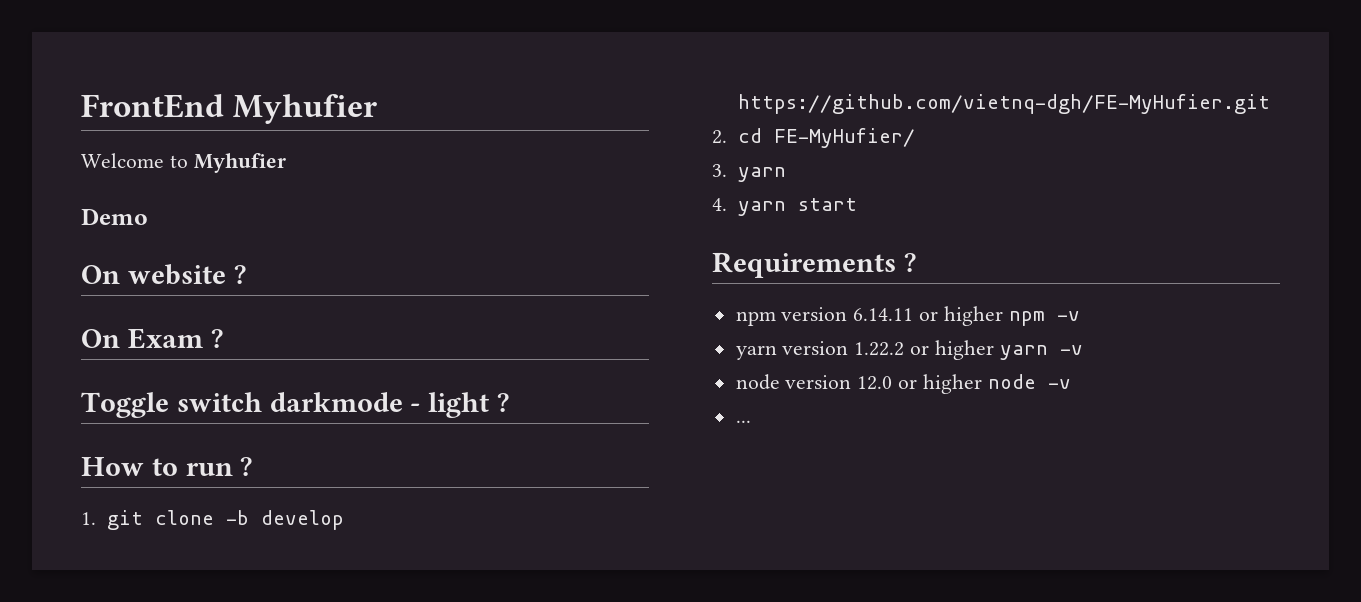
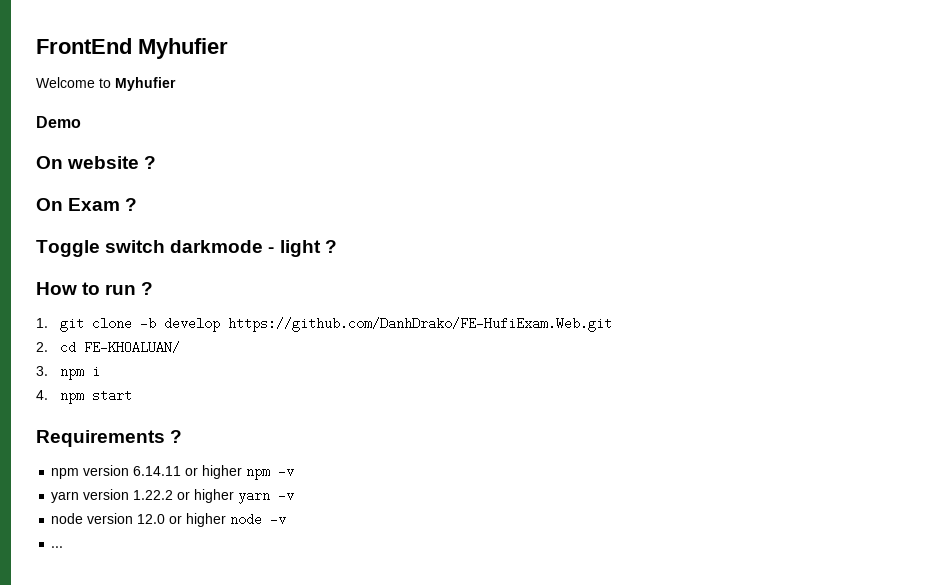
[737,94,1270,114] https://github.com/vietnq-dgh/FE-MyHufier.git -> [227,317,612,332] https://github.com/DanhDrako/FE-HufiExam.Web.git
[773,128,915,148] FE-MyHufier/ -> [83,341,180,354] FE-KHOALUAN/
[737,167,786,182] yarn -> [59,367,100,380] npm i
[737,201,786,216] yarn -> [59,393,84,404] npm

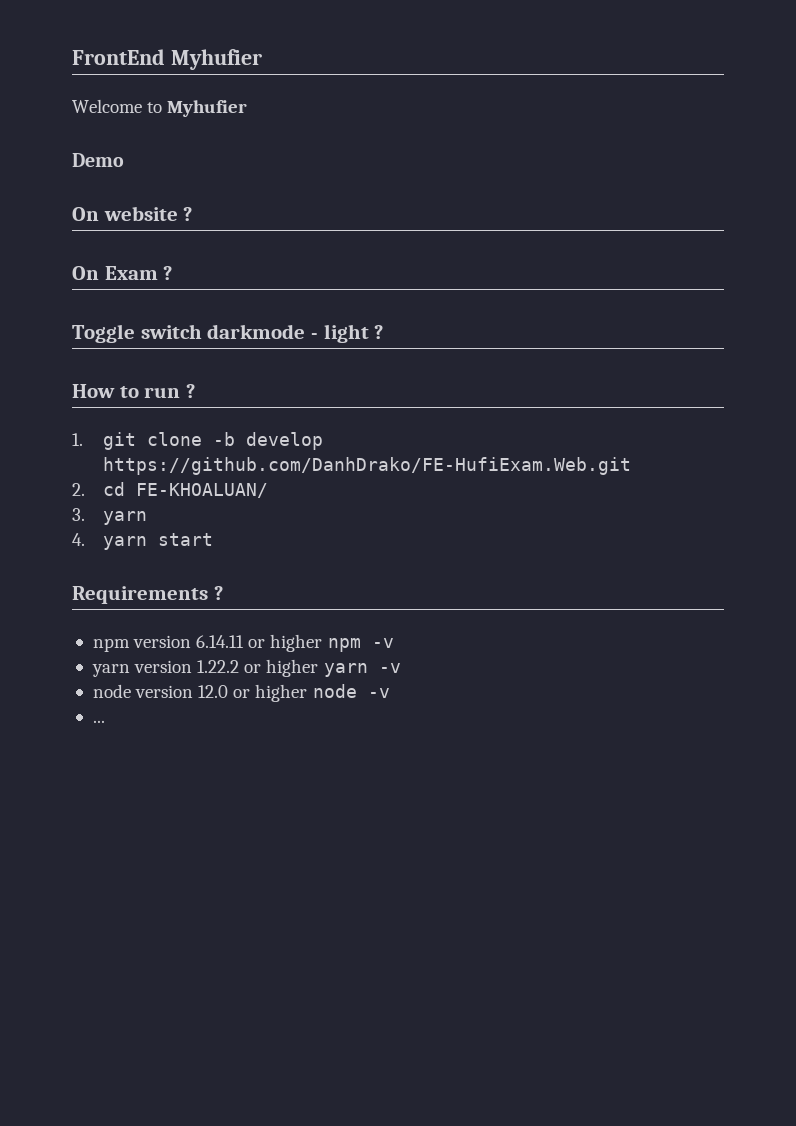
[59,367,100,380] npm i -> [102,511,147,525] yarn
[59,393,84,404] npm -> [102,536,147,550] yarn

